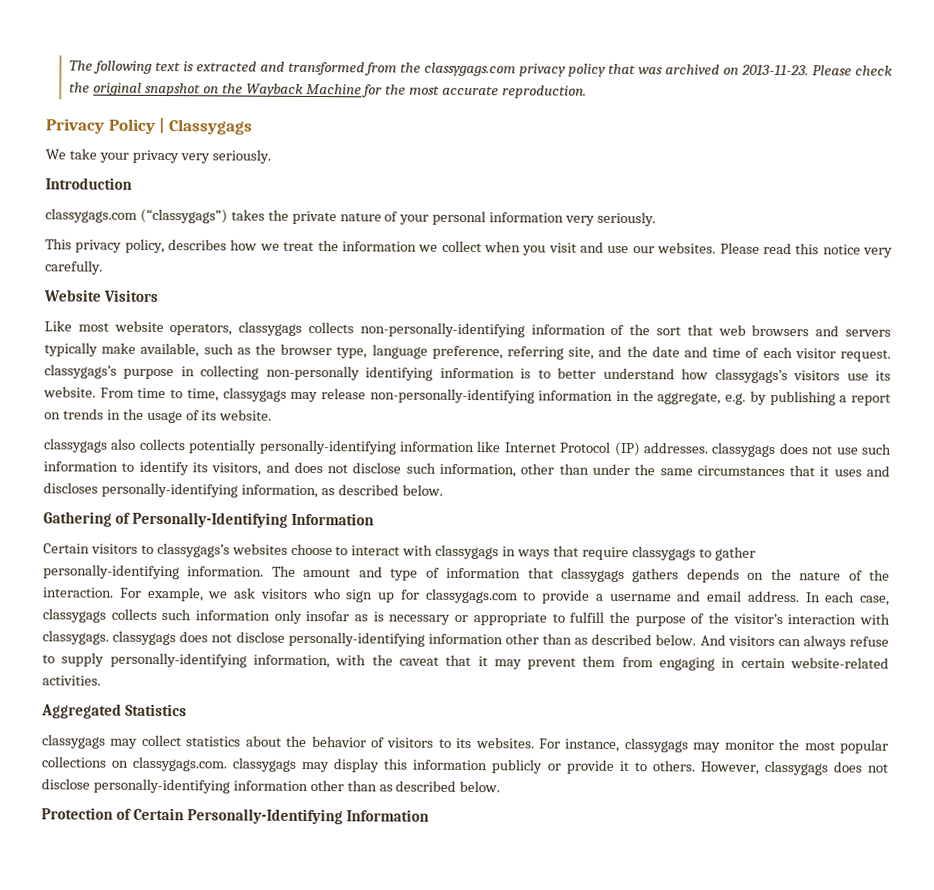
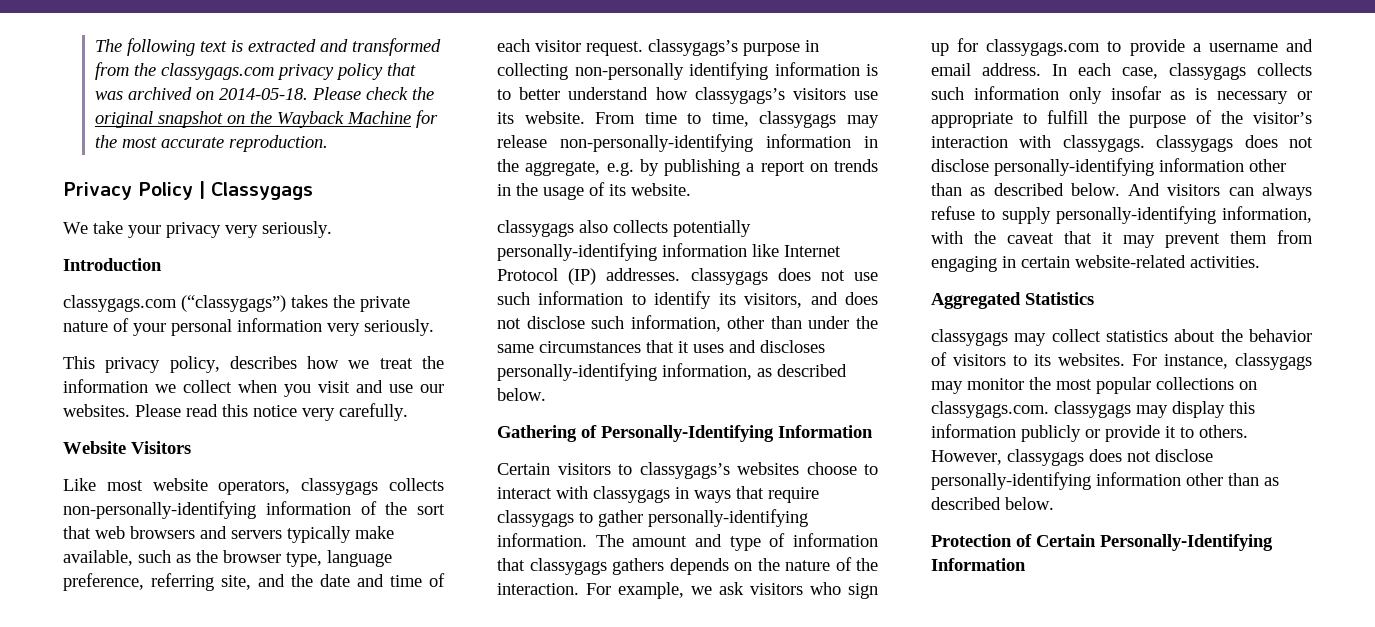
[740,64,809,76] 2013-11-23. -> [218,88,308,100] 2014-05-18.

